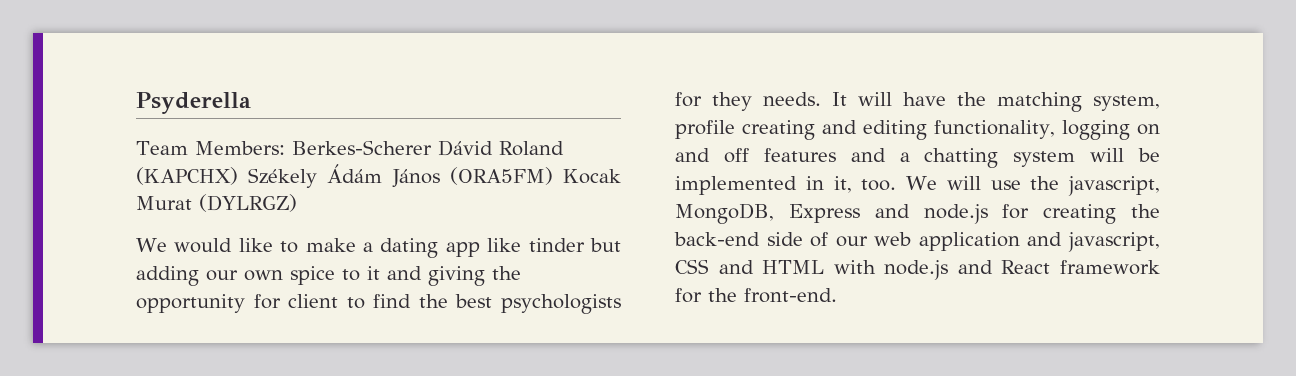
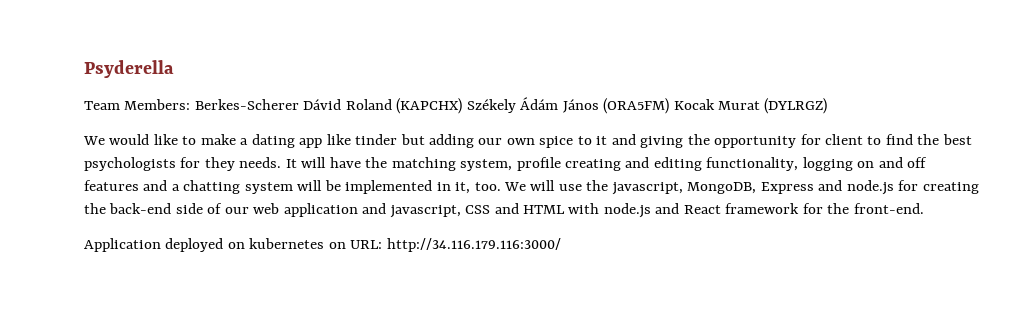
(837, 295) none -> [84,238,561,252] // Application deployed on kubernetes on URL: http://34.116.179.116:3000/

